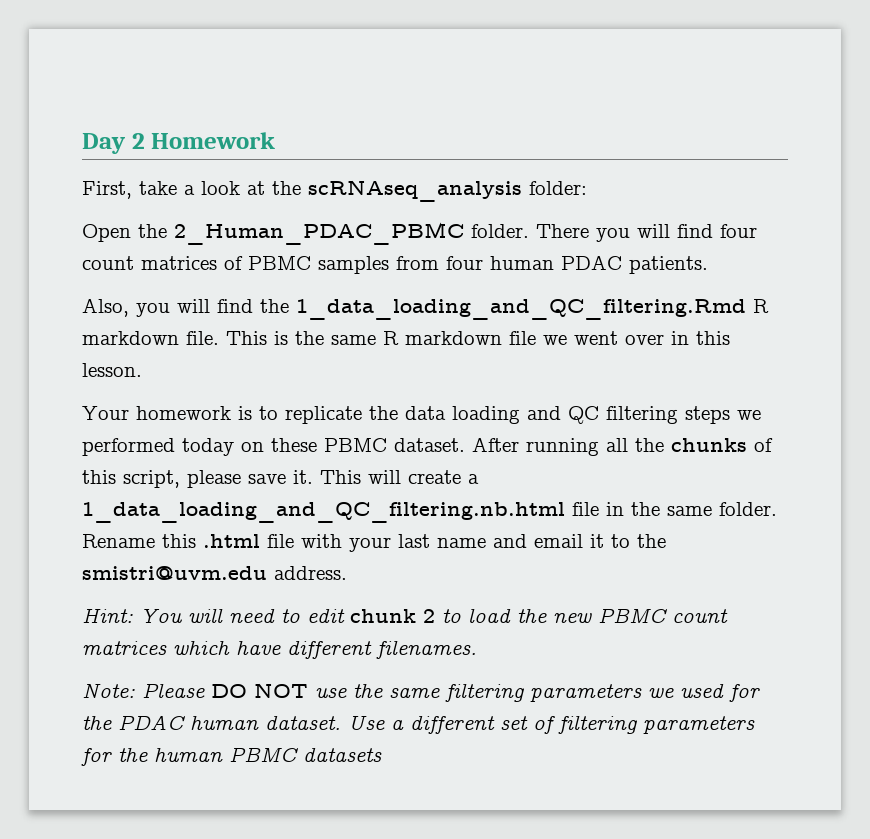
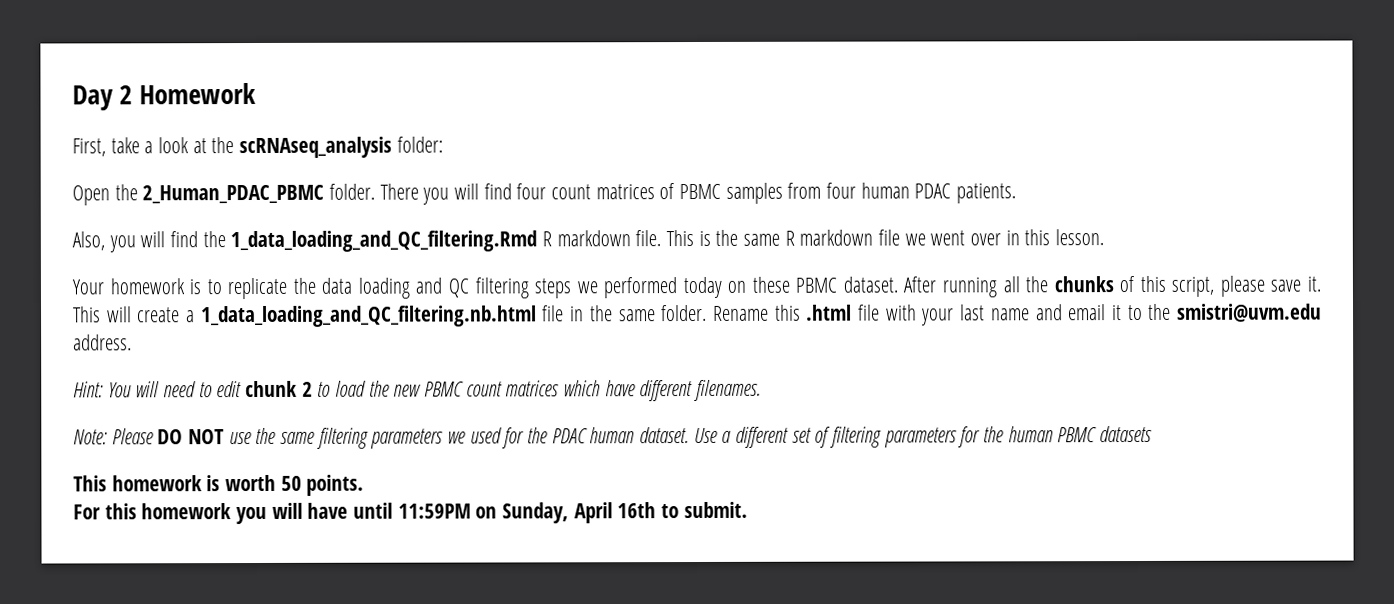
(382, 755) none -> [73,474,365,496] [73,501,748,525] // This homework is worth 50 points. // For this homework you will have until 11:59PM on Sunday, April 16th to submit.

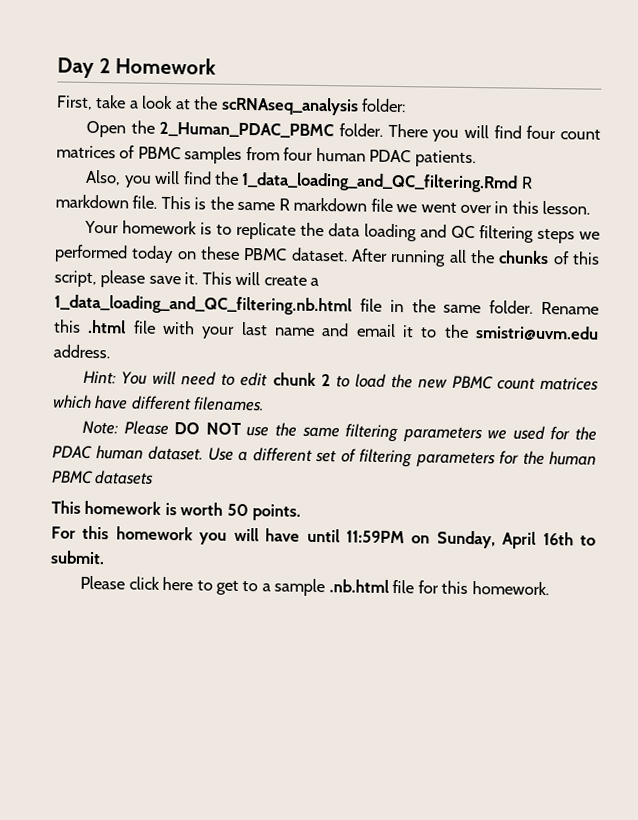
(748, 510) none -> [80,575,549,597] // Please click here to get to a sample .nb.html file for this homework.

